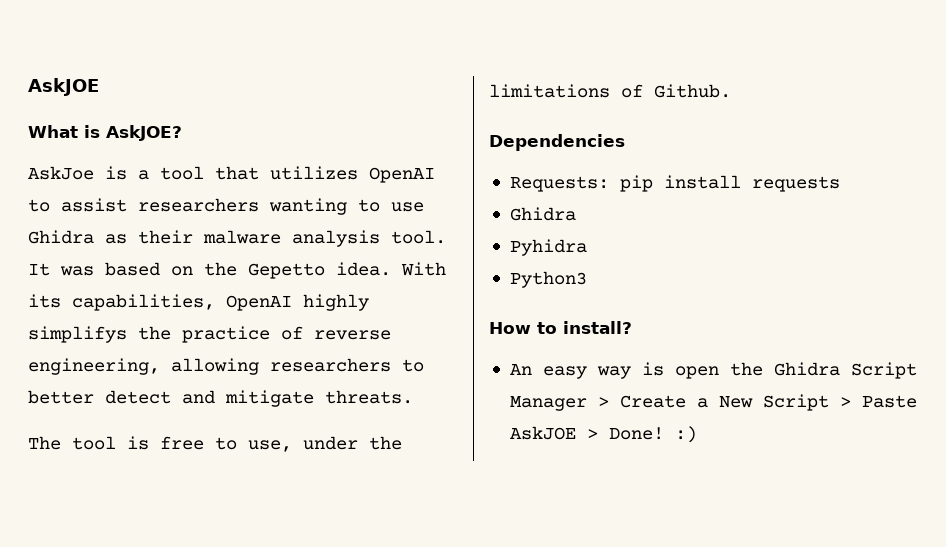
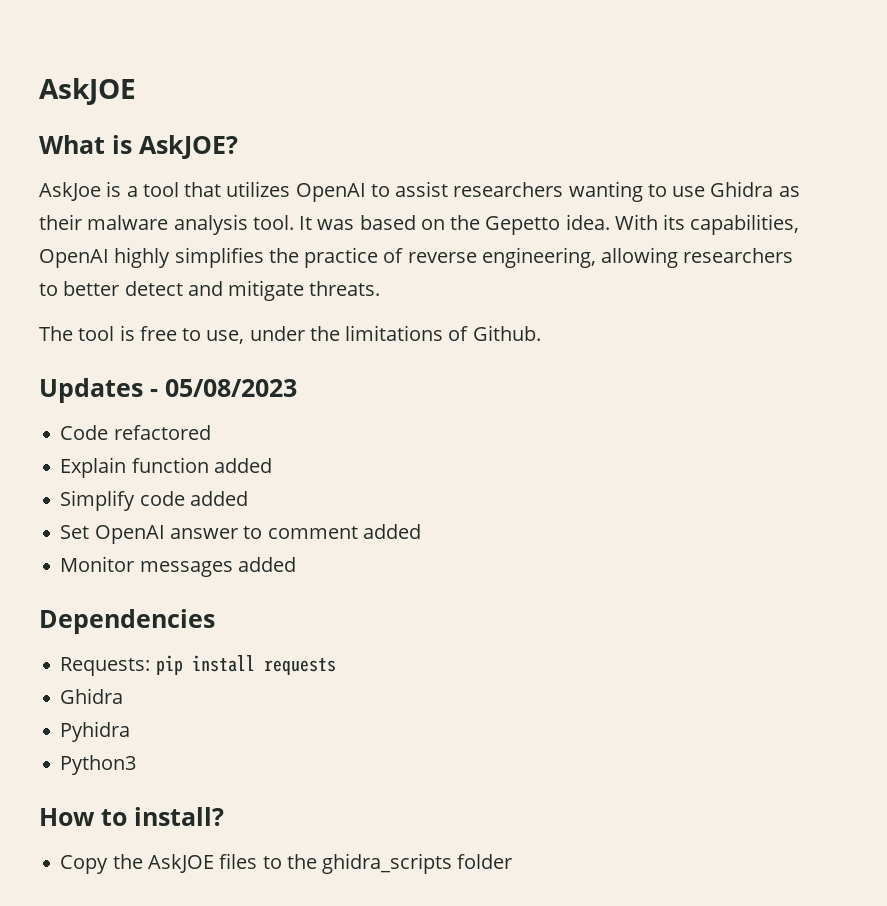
[28,326,127,343] simplifys -> [174,247,264,268] simplifies
(731, 91) none -> [39,378,297,403] [60,425,211,440] [60,457,272,478] [60,490,248,511] [60,524,421,544] [60,556,296,577] // Updates - 05/08/2023 // Code refactored // Explain function added // Simplify code added // Set OpenAI answer to comment added // Monitor messages added
[509,362,917,379] [509,394,917,411] [509,426,697,443] An easy way is open the Ghidra Script Manager > Create a New Script > Paste AskJOE > Done! :) -> [60,853,513,874] Copy the AskJOE files to the ghidra_scripts folder

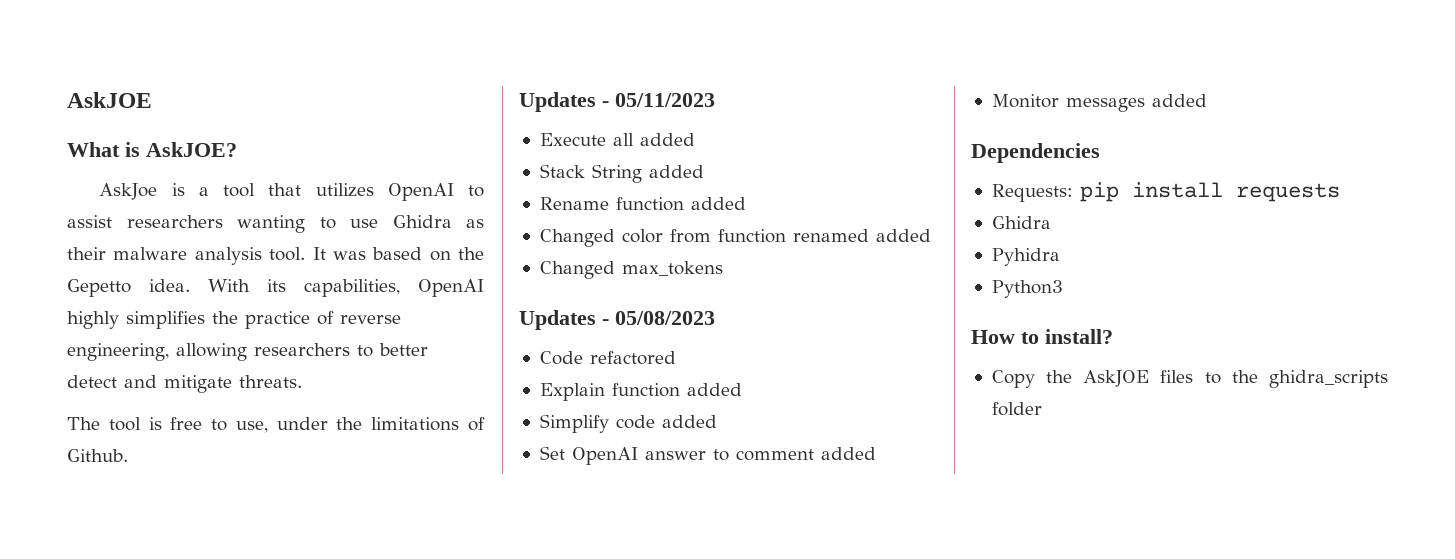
(541, 333) none -> [519,92,715,112] [539,133,695,146] [539,164,704,183] [539,197,746,211] [539,229,931,247] [539,261,723,279] // Updates - 05/11/2023 // Execute all added // Stack String added // Rename function added // Changed color from function renamed added // Changed max_tokens

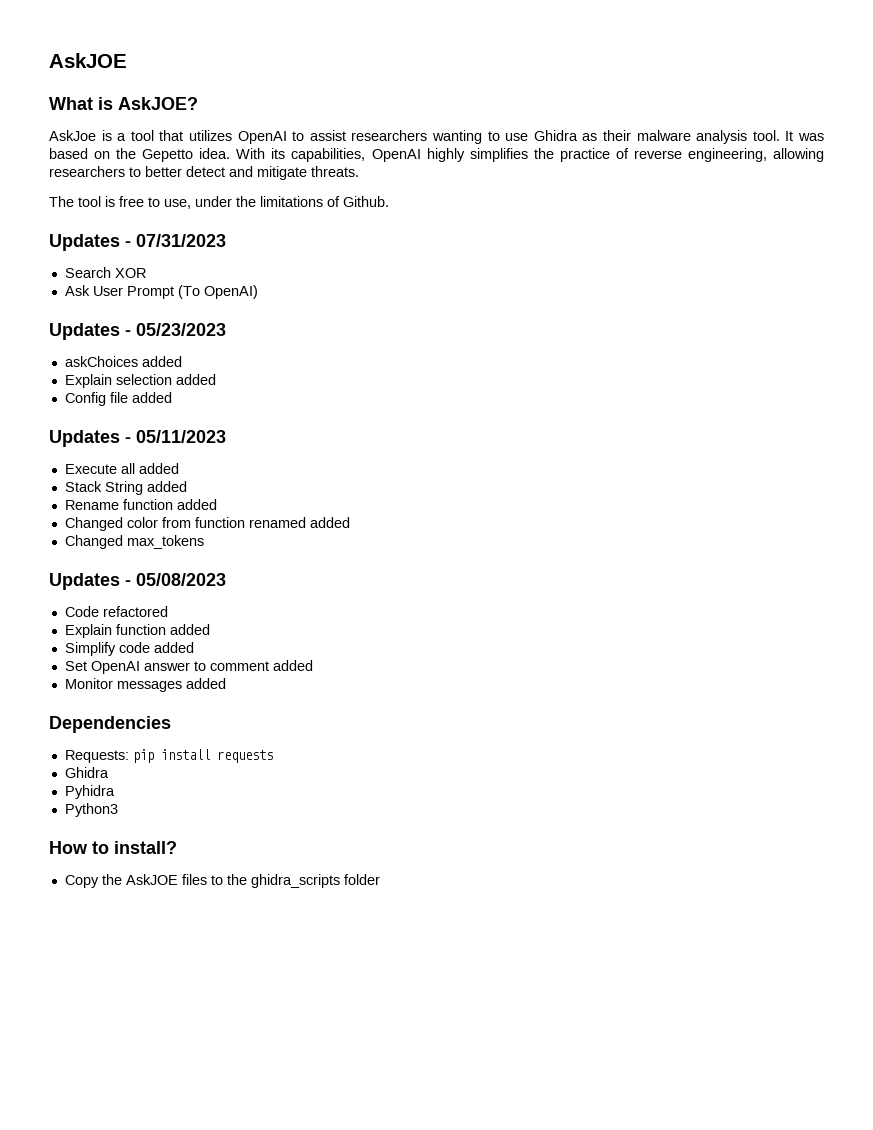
(128, 455) none -> [49,234,226,251] [64,267,146,278] [64,285,258,299] [49,323,226,340] [64,356,182,367] [64,374,216,388] [64,392,172,406] // Updates - 07/31/2023 // Search XOR // Ask User Prompt (To OpenAI) // Updates - 05/23/2023 // askChoices added // Explain selection added // Config file added

